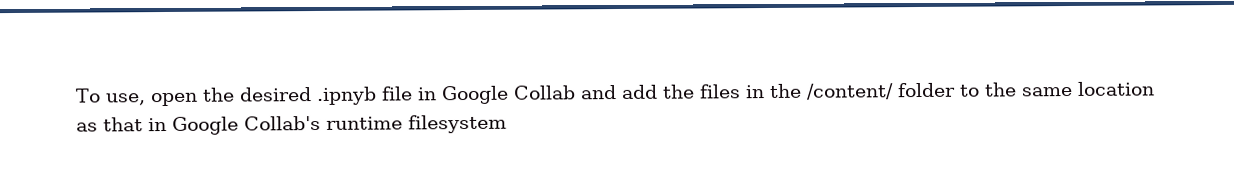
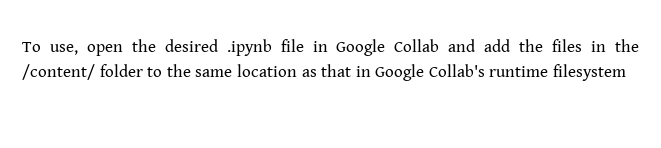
[315,86,377,106] .ipnyb -> [226,39,272,56] .ipynb

